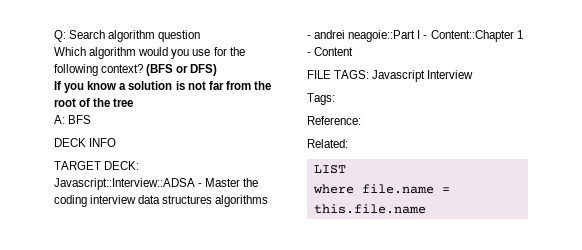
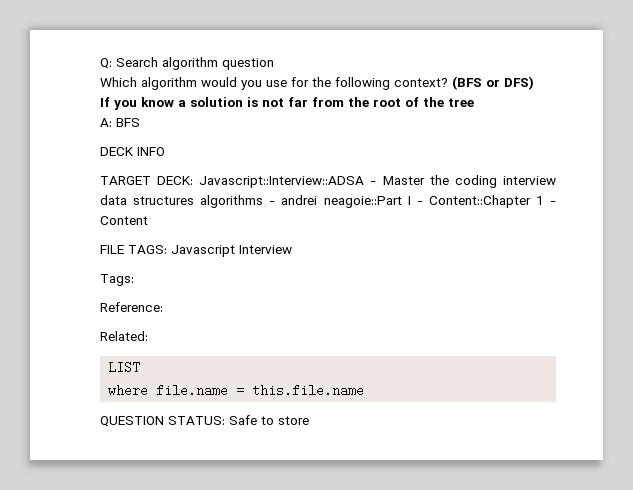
(426, 209) none -> [100,415,309,427] // QUESTION STATUS: Safe to store

